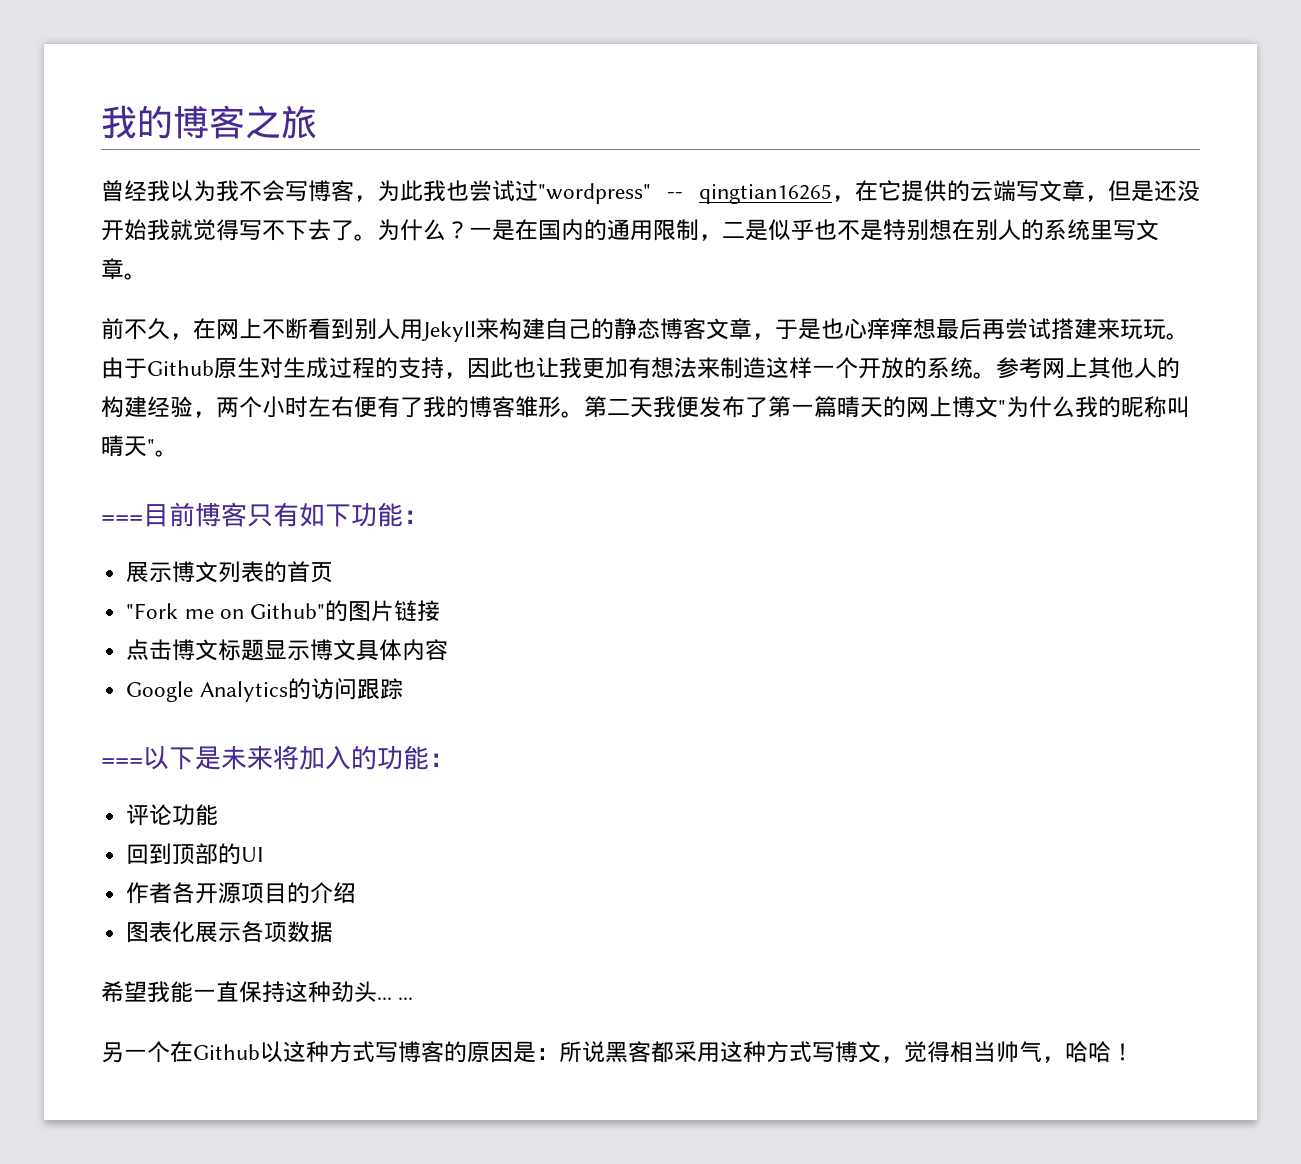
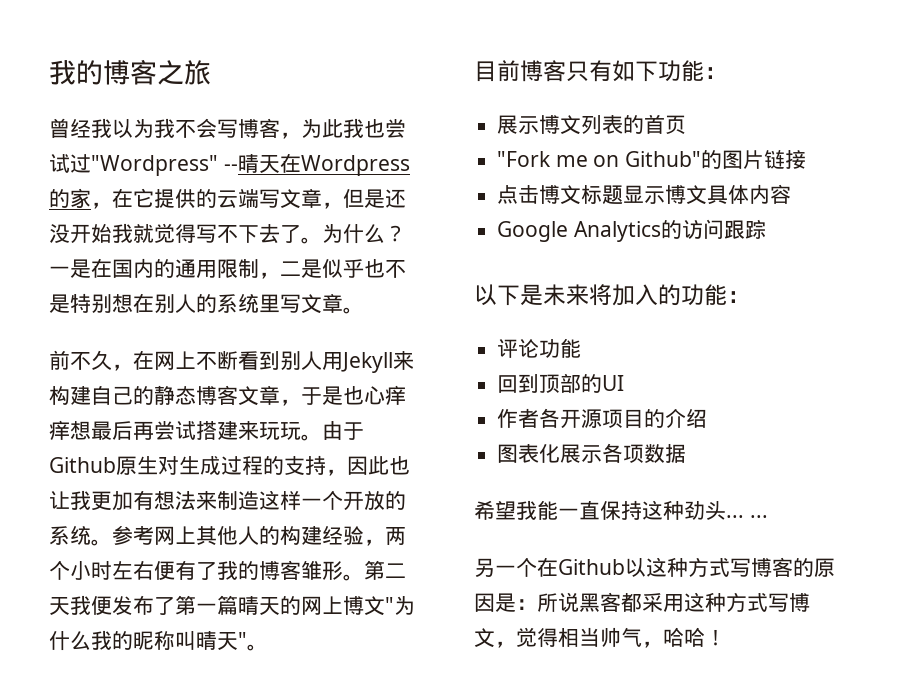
[538,183,832,204] "wordpress" -- qingtian16265 -> [91,153,410,176] [49,188,91,208] "Wordpress" --晴天在Wordpress的家
[101,515,143,524] === -> (268, 647) none
[101,758,143,767] === -> (766, 229) none

